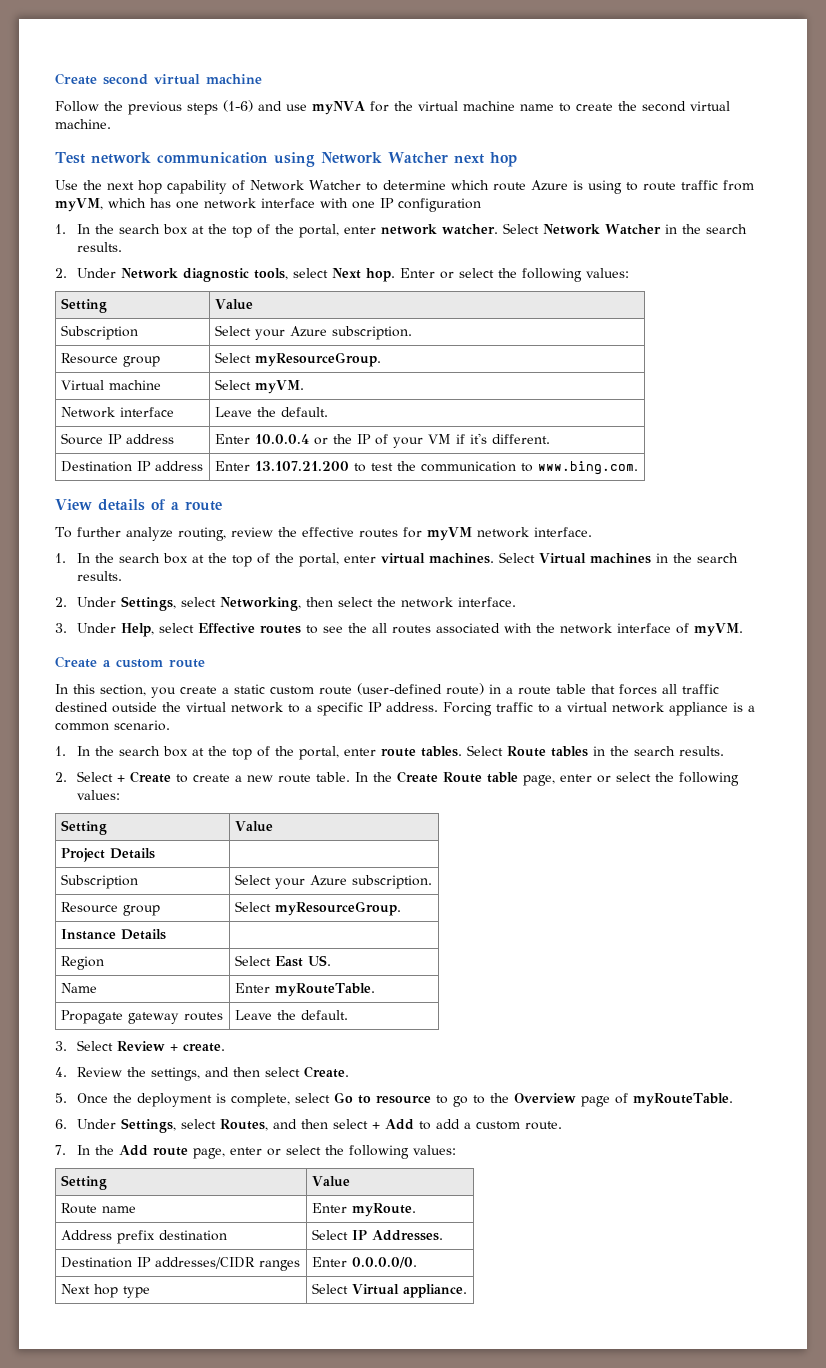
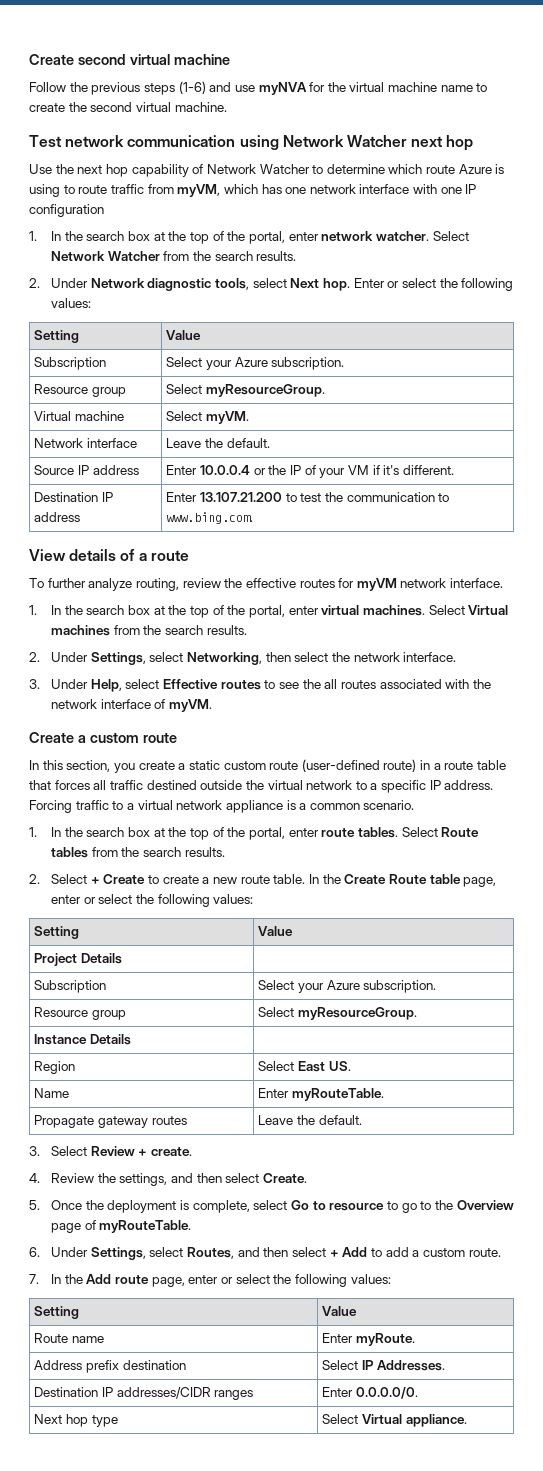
[664,224,677,234] in -> [163,251,190,261] from
[655,553,668,563] in -> [113,625,140,635] from
[592,746,605,756] in -> [91,847,118,857] from

